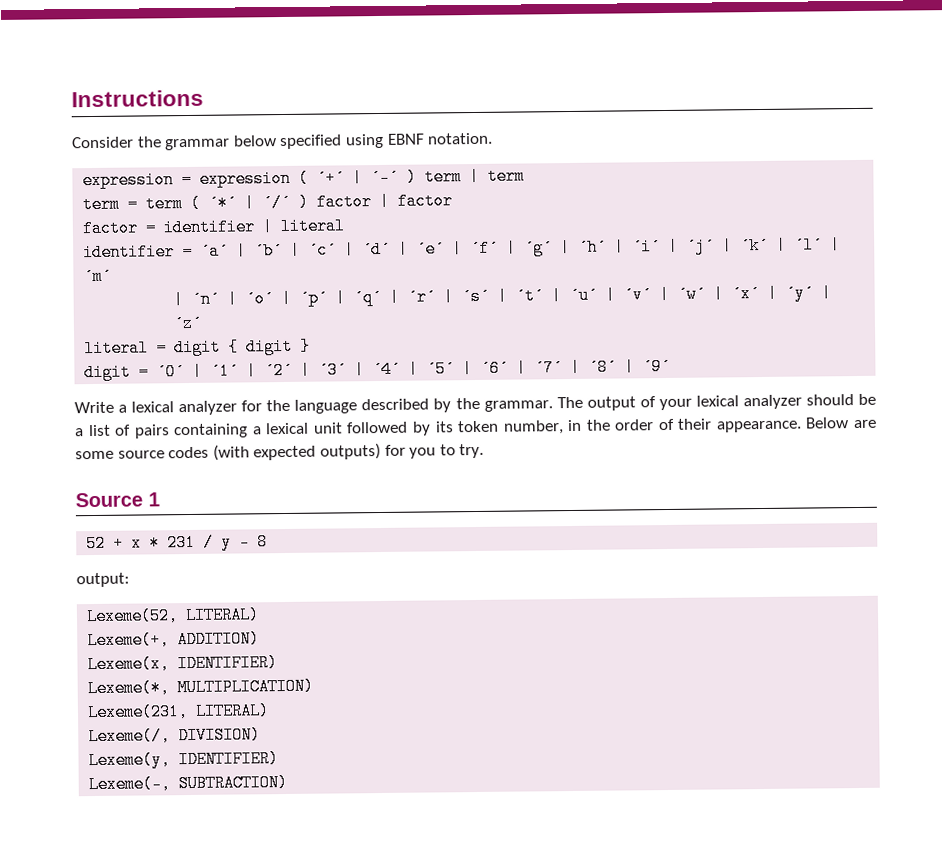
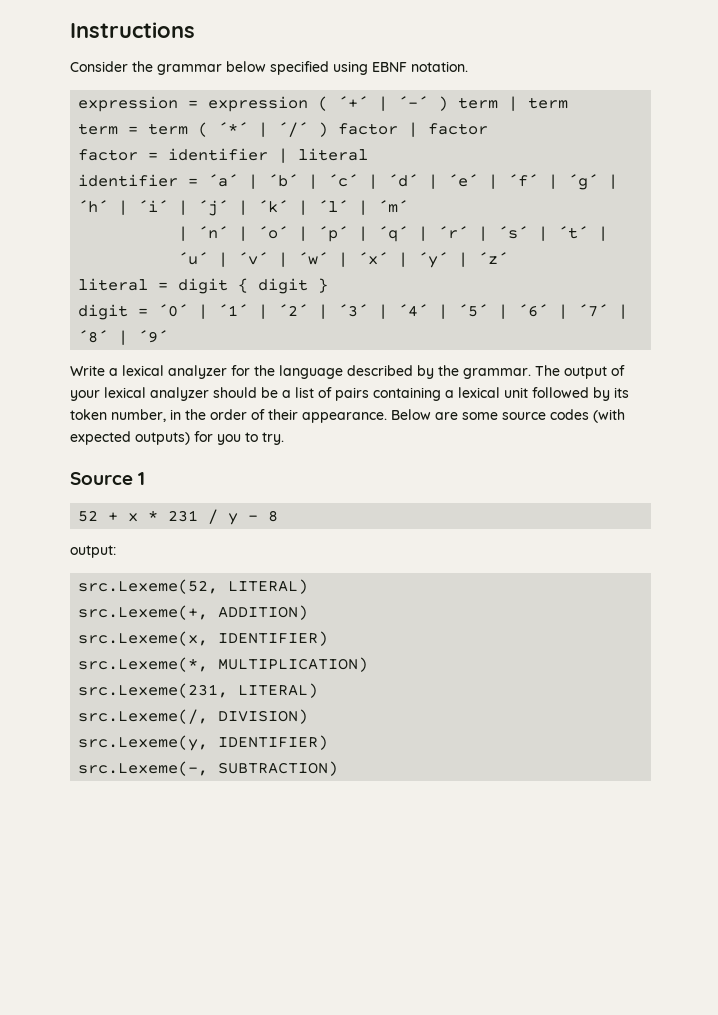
[86,606,261,626] [87,631,171,650] Lexeme(52, LITERAL) // Lexeme(+, -> [78,579,309,594] [78,605,209,620] src.Lexeme(52, LITERAL) // src.Lexeme(+,
[87,654,279,674] [87,679,171,698] Lexeme(x, IDENTIFIER) // Lexeme(*, -> [78,631,329,646] [78,657,209,672] src.Lexeme(x, IDENTIFIER) // src.Lexeme(*,
[87,702,271,722] [88,727,172,746] Lexeme(231, LITERAL) // Lexeme(/, -> [78,683,319,698] [78,709,209,724] src.Lexeme(231, LITERAL) // src.Lexeme(/,
[88,750,280,770] [88,775,172,794] Lexeme(y, IDENTIFIER) // Lexeme(-, -> [78,735,329,751] [78,761,209,776] src.Lexeme(y, IDENTIFIER) // src.Lexeme(-,

